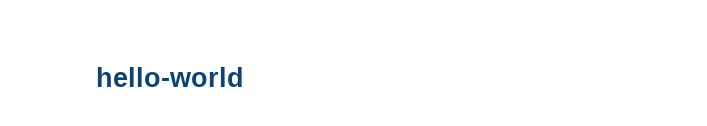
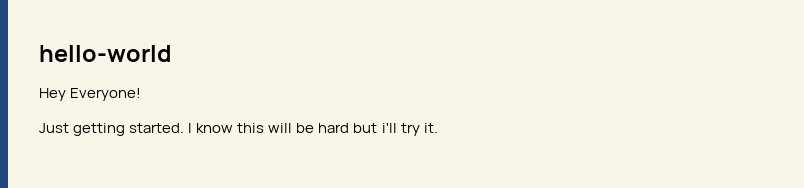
(244, 77) none -> [39,88,142,101] [39,123,438,136] // Hey Everyone! // Just getting started. I know this will be hard but i'll try it.

